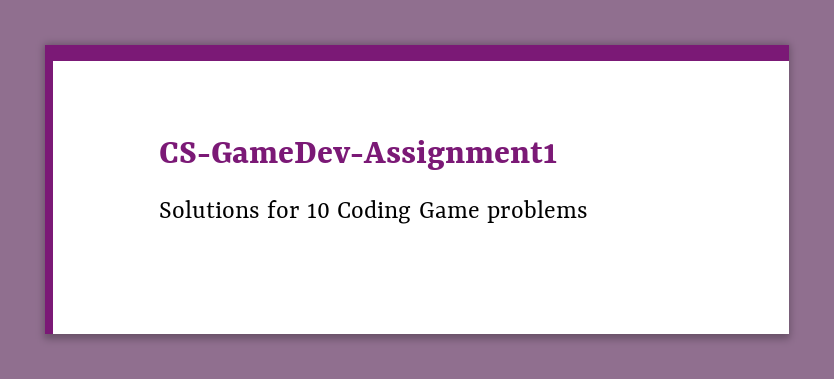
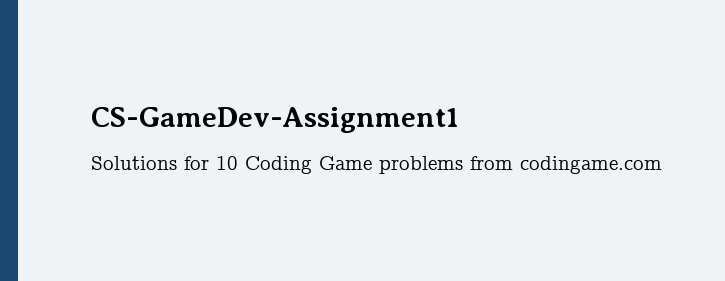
(588, 211) none -> [470,156,662,174] from codingame.com

